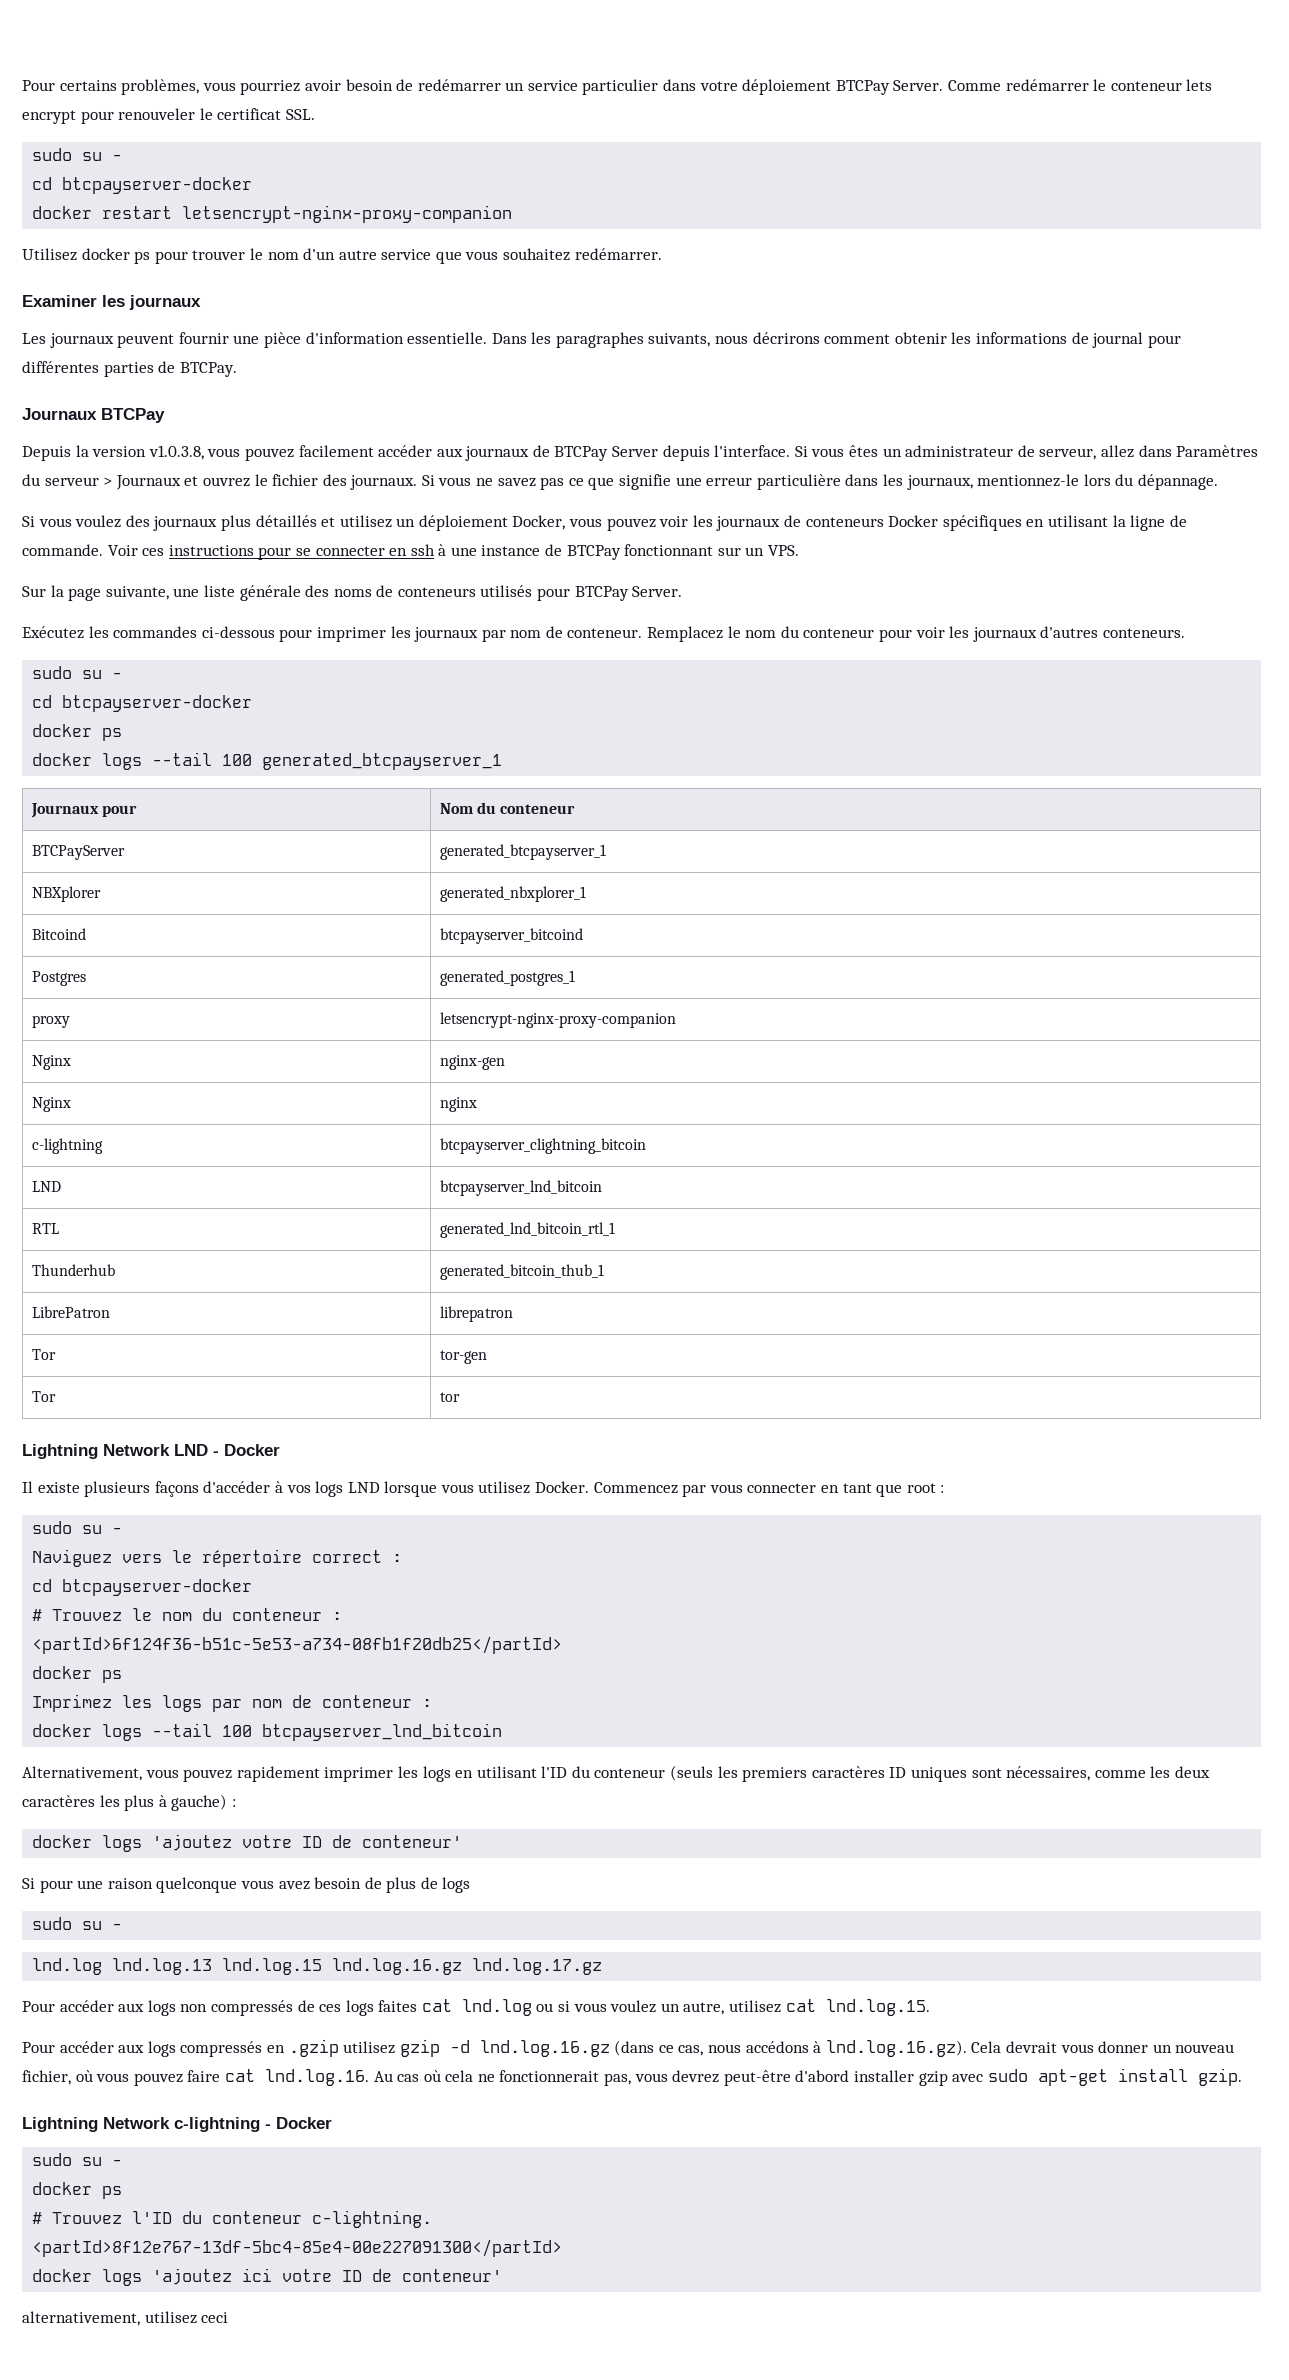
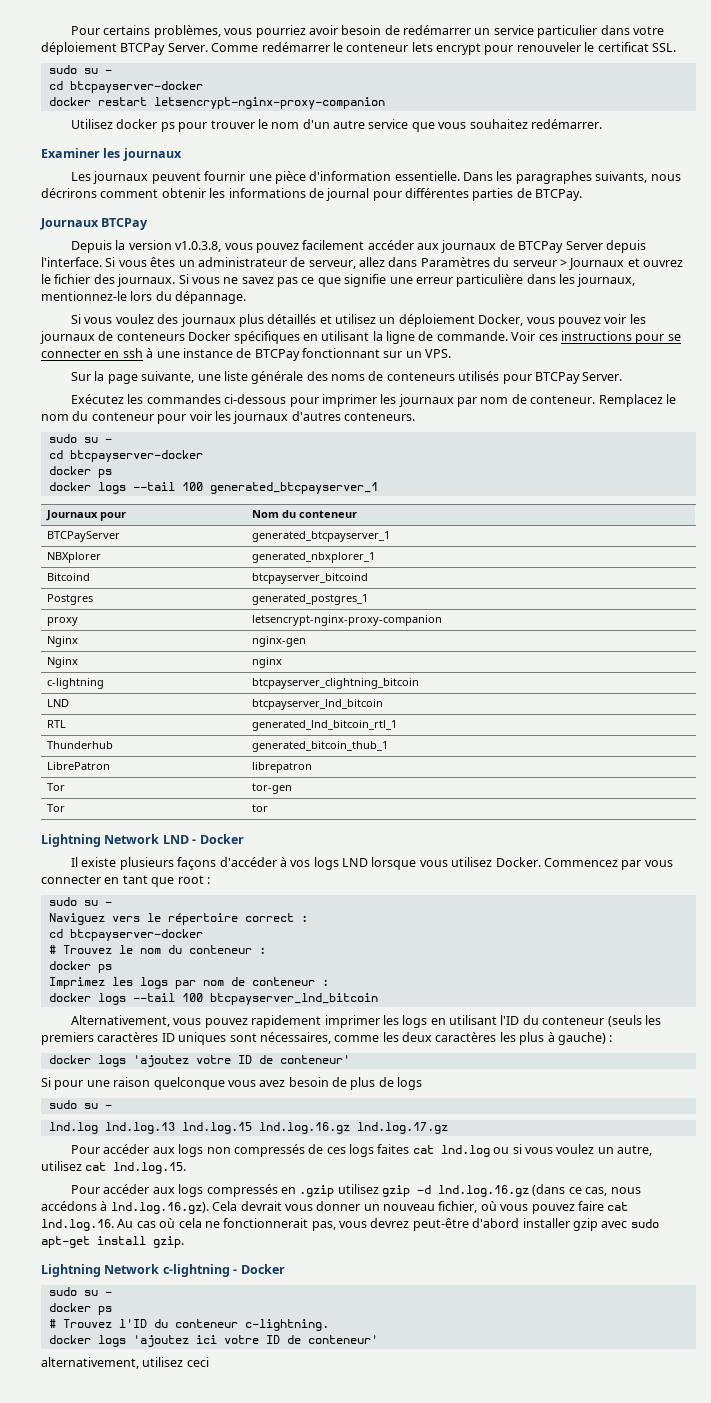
[32,1636,563,1654] // <partId>6f124f36-b51c-5e53-a734-08fb1f20db25</partId> -> (266, 950) none
[32,2239,563,2257] // <partId>8f12e767-13df-5bc4-85e4-00e227091300</partId> -> (329, 1325) none

